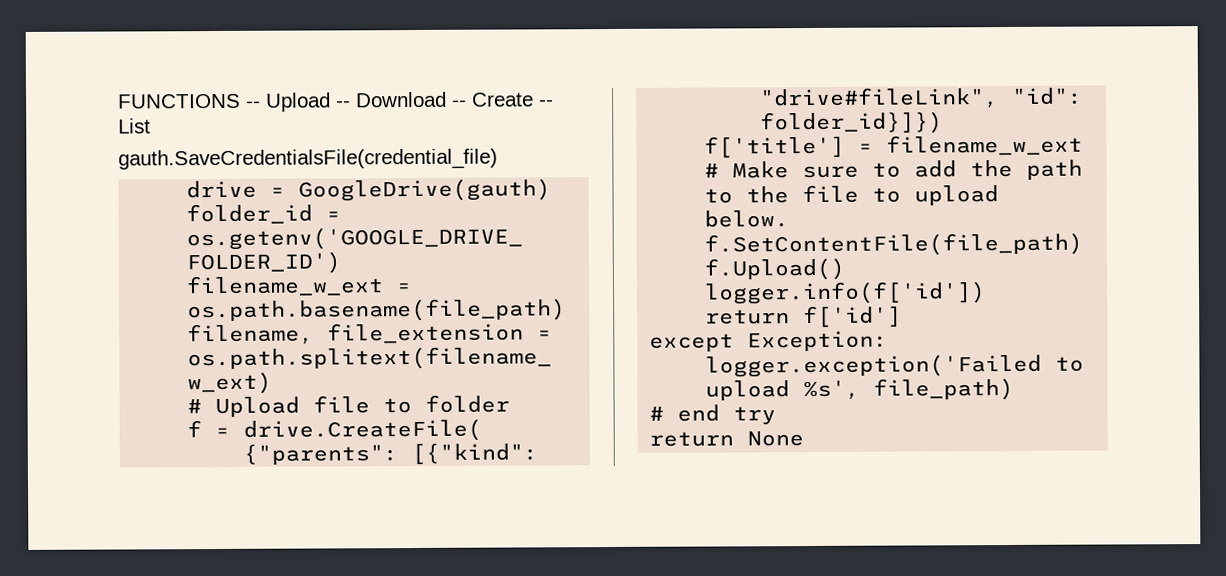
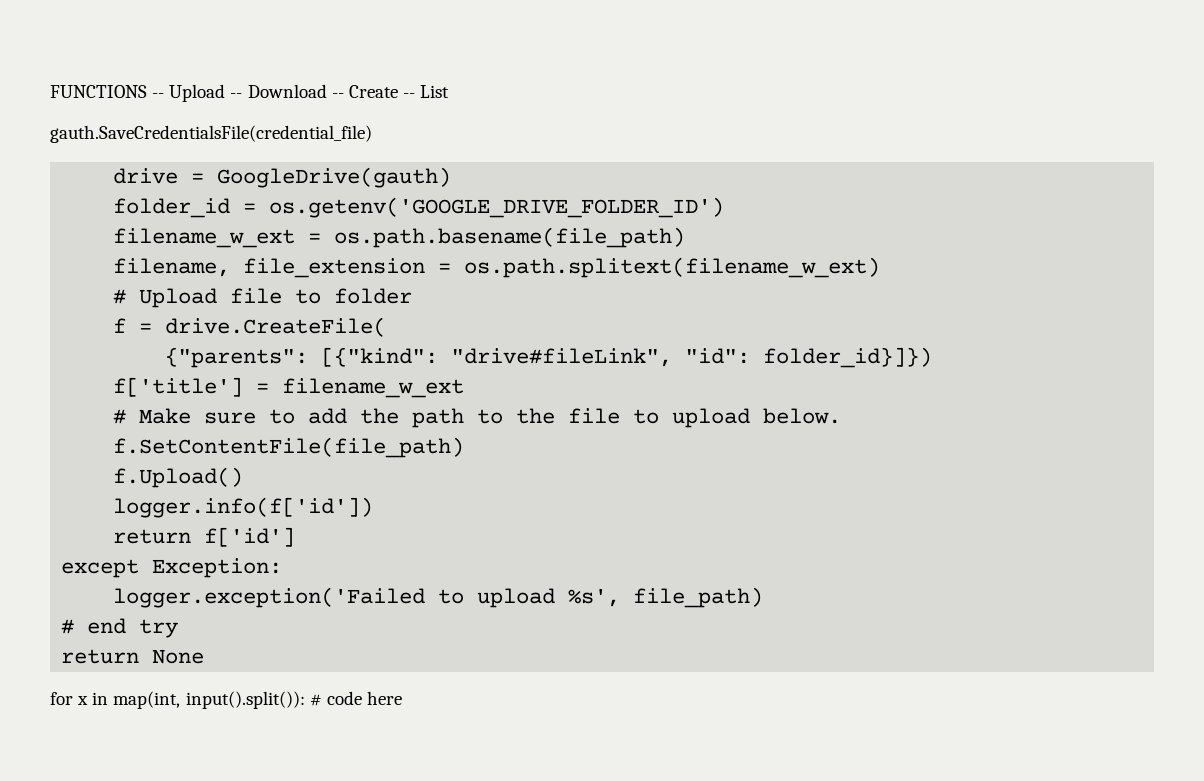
(805, 439) none -> [50,691,402,709] // for x in map(int, input().split()): # code here

